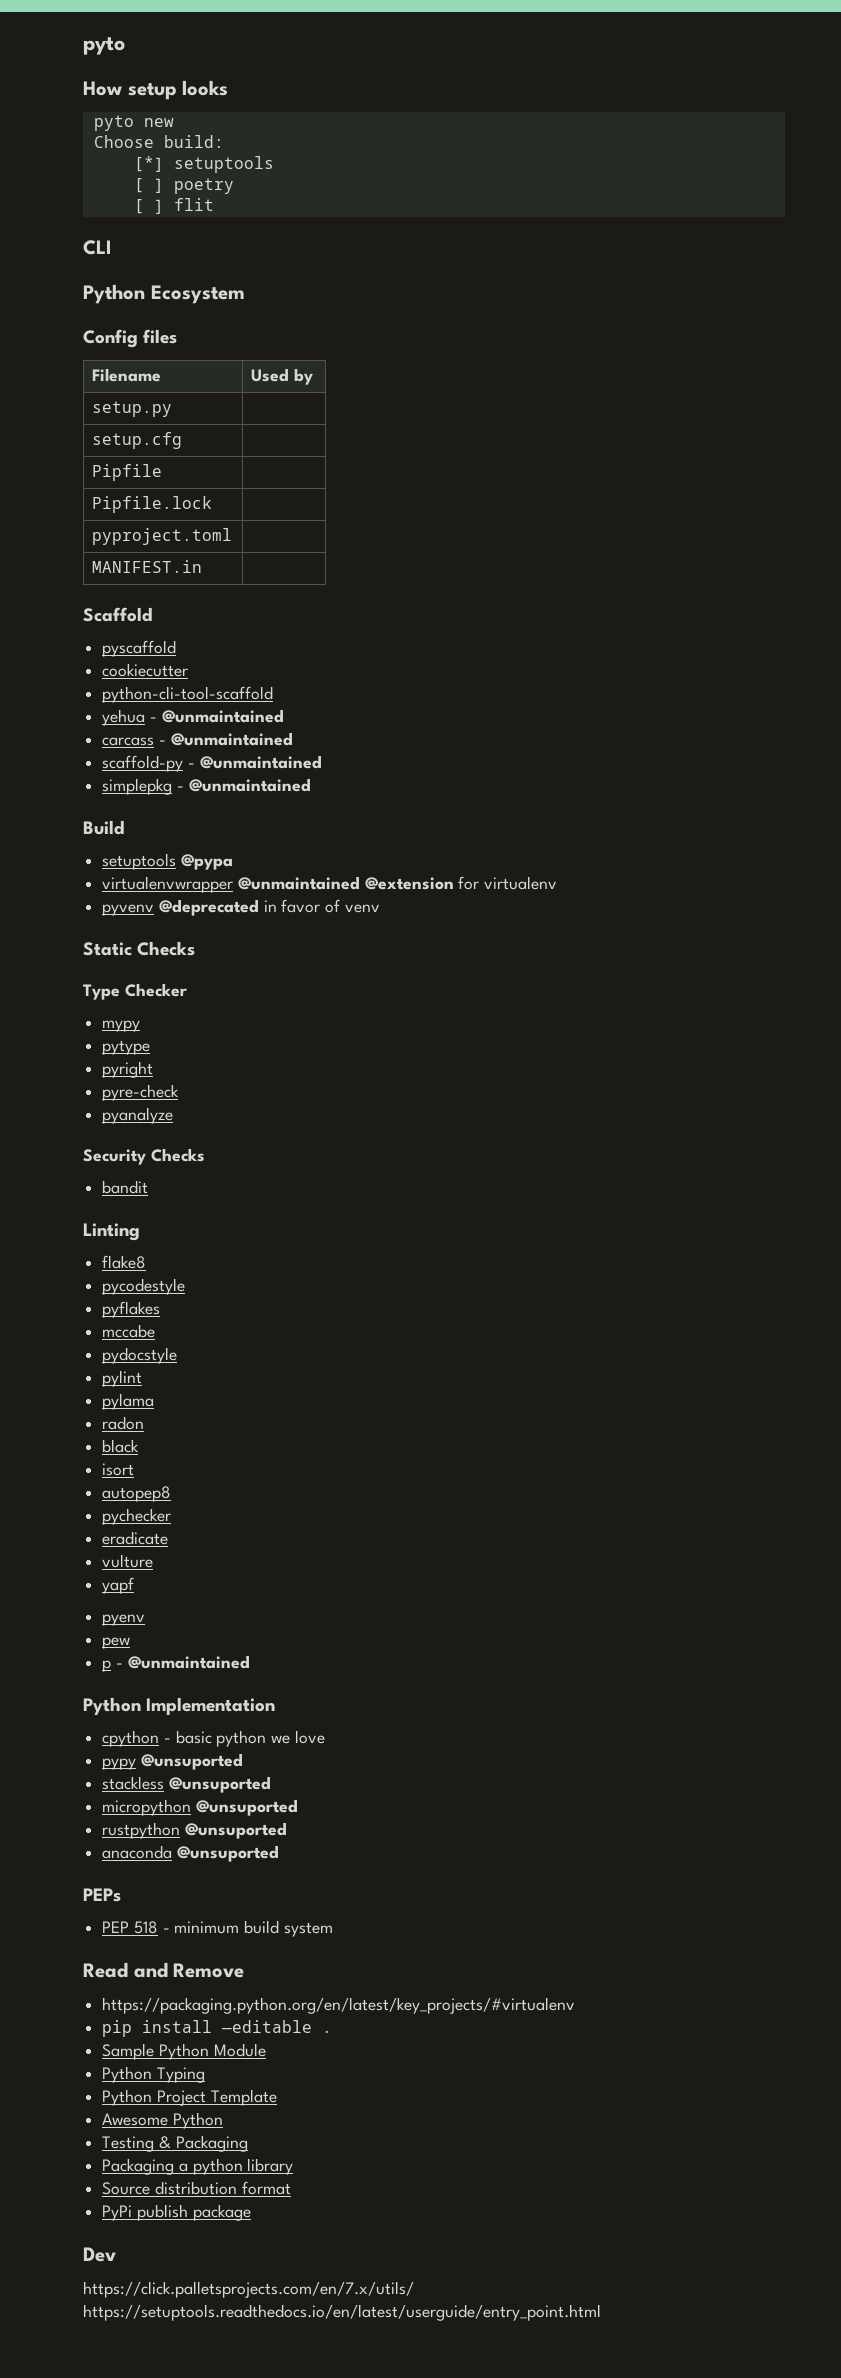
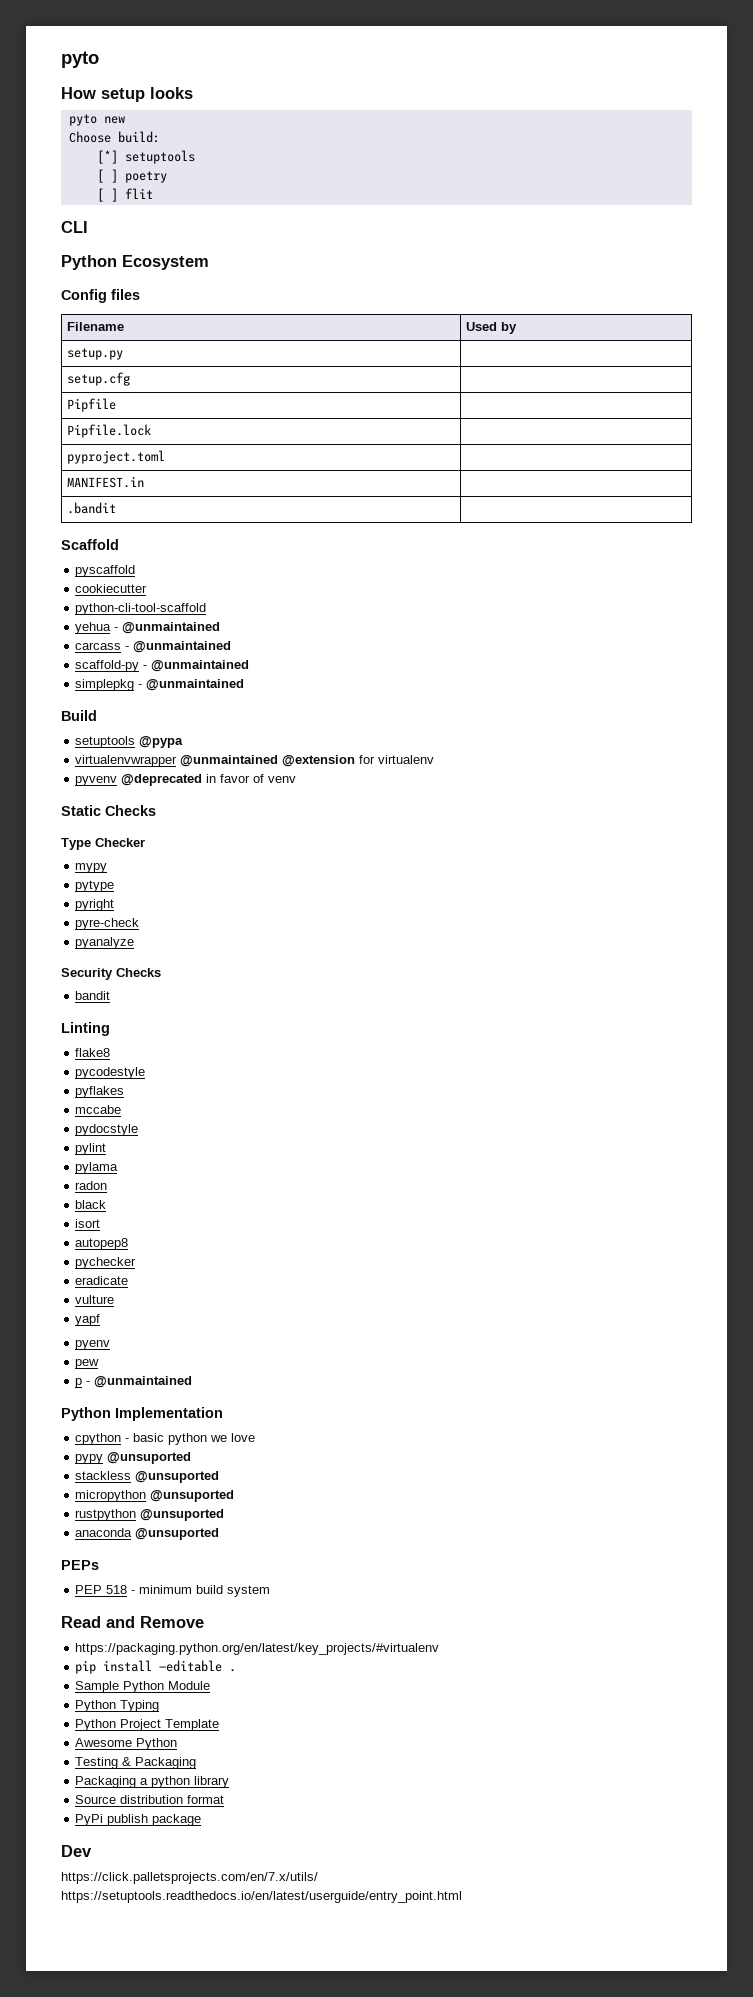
(203, 566) none -> [67,502,117,514] // .bandit |

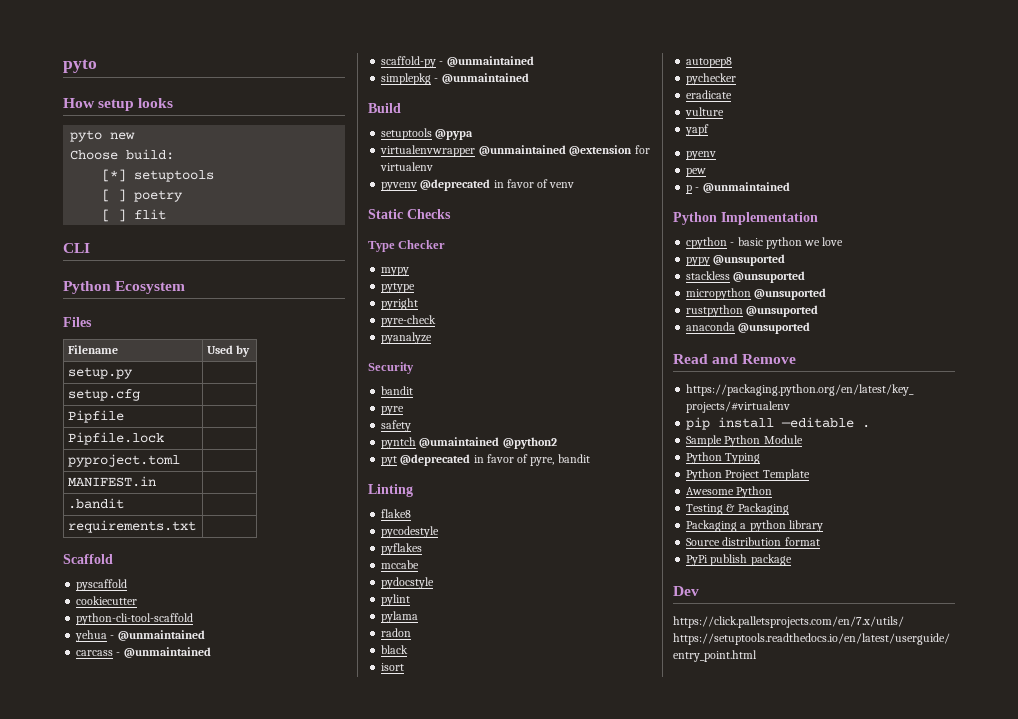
[61,289,140,303] Config files -> [63,317,92,327] Files
(117, 508) none -> [68,520,197,533] // requirements.txt |
[116,968,161,977] [75,991,111,1000] Checks // bandit -> [381,386,414,395] [381,406,405,415] [381,420,412,432] [381,437,557,449] [381,454,590,466] // bandit // pyre // safety // pyntch @umaintained @python2 // pyt @deprecated in favor of pyre, bandit
[61,1560,99,1570] [75,1585,271,1597] // PEPs // PEP 518 - minimum build system -> (811, 328) none

